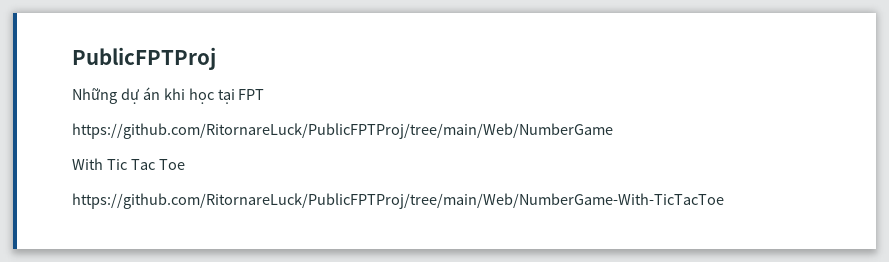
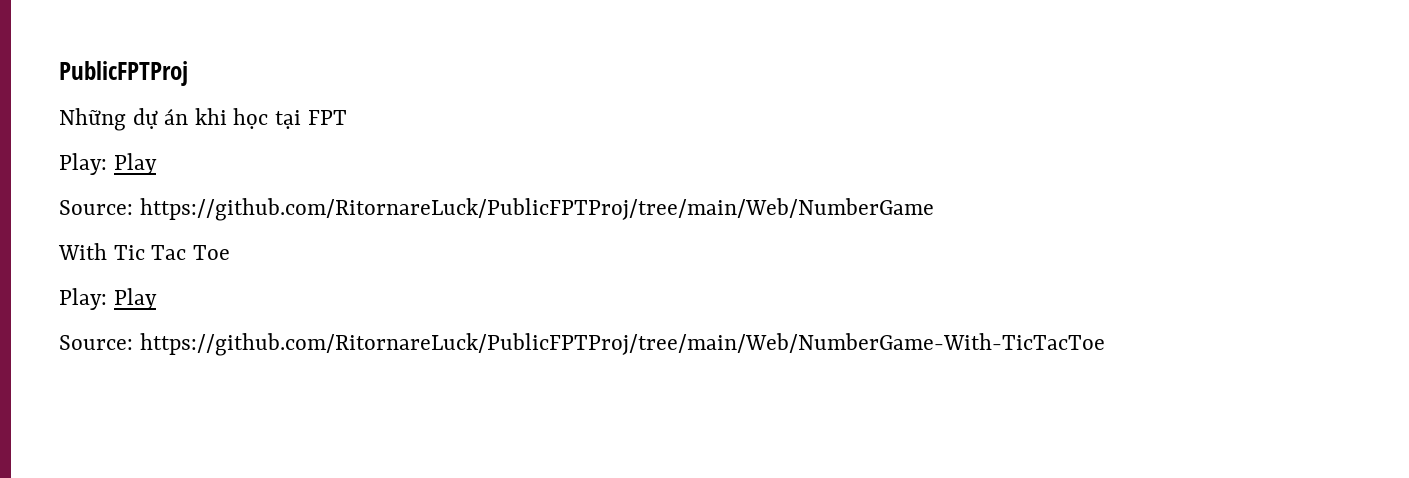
(265, 94) none -> [59,153,157,175] [59,200,133,215] Play: Play // Source:
(185, 164) none -> [59,288,157,310] [59,335,133,350] Play: Play // Source:

